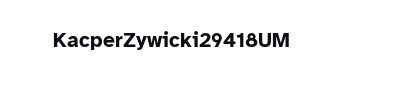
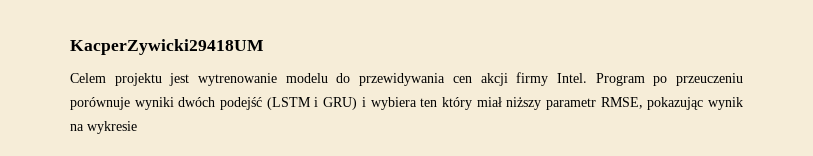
(290, 40) none -> [70,72,744,86] [70,97,743,110] [70,121,137,134] // Celem projektu jest wytrenowanie modelu do przewidywania cen akcji firmy Intel. Program po przeuczeniu porównuje wyniki dwóch podejść (LSTM i GRU) i wybiera ten który miał niższy parametr RMSE, pokazując wynik na wykresie

